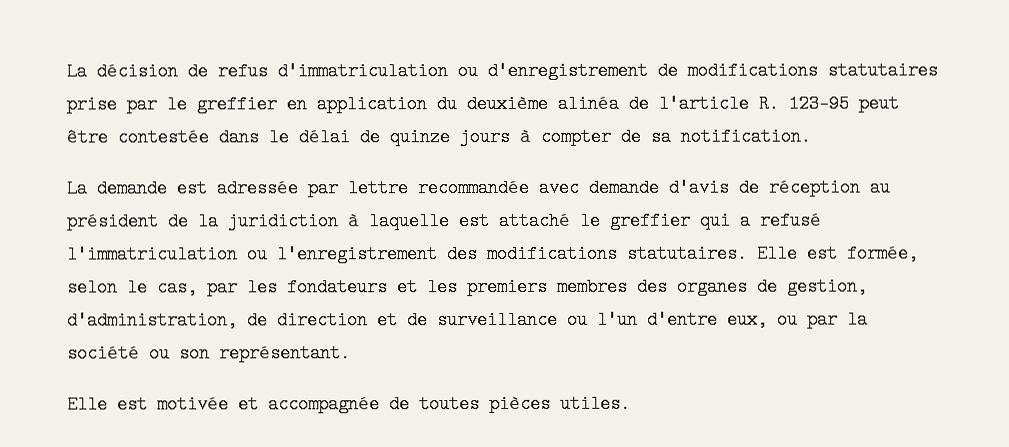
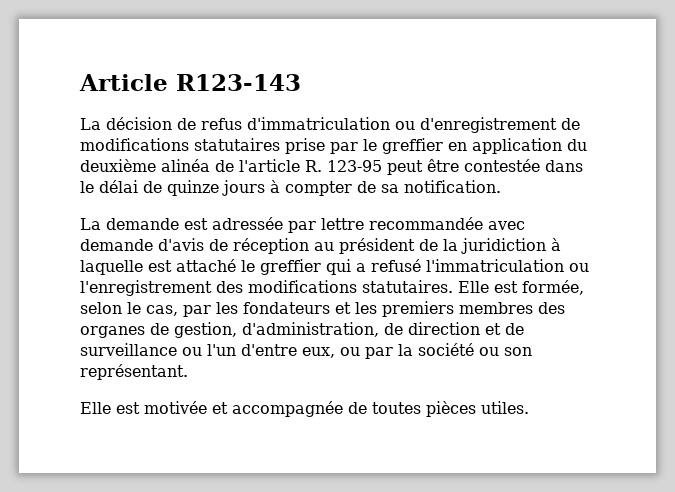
(66, 71) none -> [79,74,301,91] Article R123-143 //

